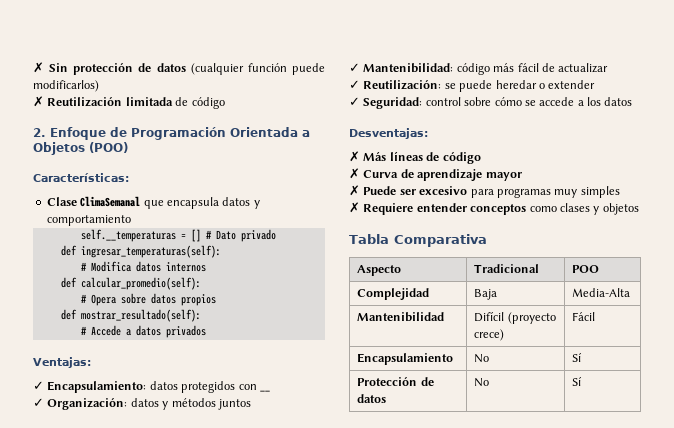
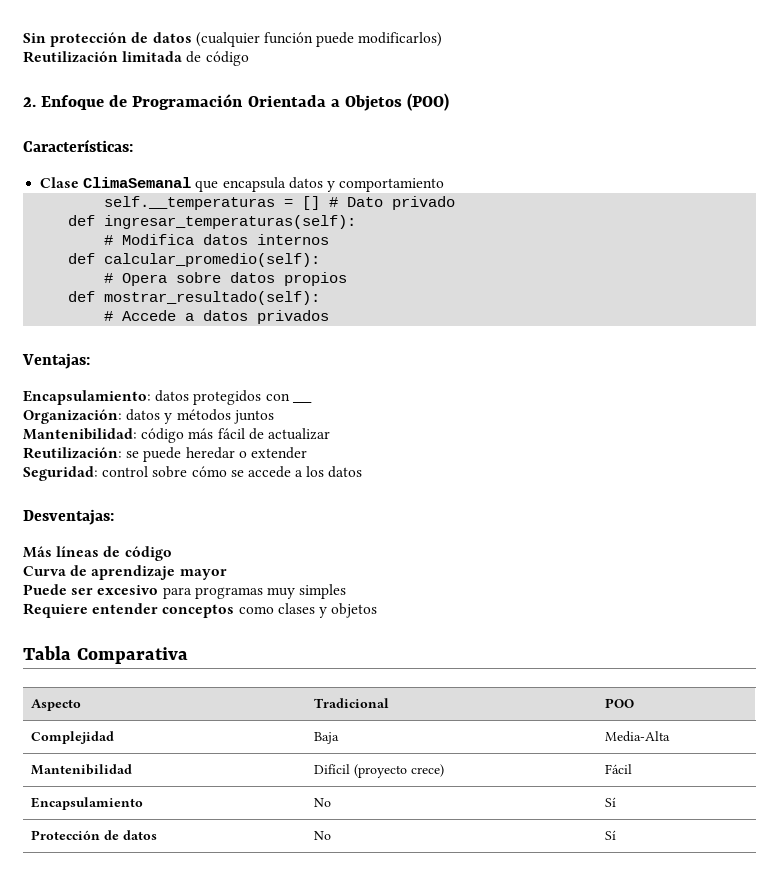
[33,62,44,73] ✗ -> (23, 38) none
[33,96,44,107] ✗ -> (443, 39) none
[33,381,44,390] ✓ -> (90, 361) none
[33,398,44,407] ✓ -> (312, 402) none
[349,63,360,72] ✓ -> (274, 417) none
[349,80,360,89] ✓ -> (330, 434) none
[349,97,360,106] ✓ -> (307, 453) none
[349,151,360,162] ✗ -> (114, 517) none
[349,168,360,179] ✗ -> (172, 553) none
[349,185,360,196] ✗ -> (227, 574) none
[349,202,360,213] ✗ -> (347, 591) none

